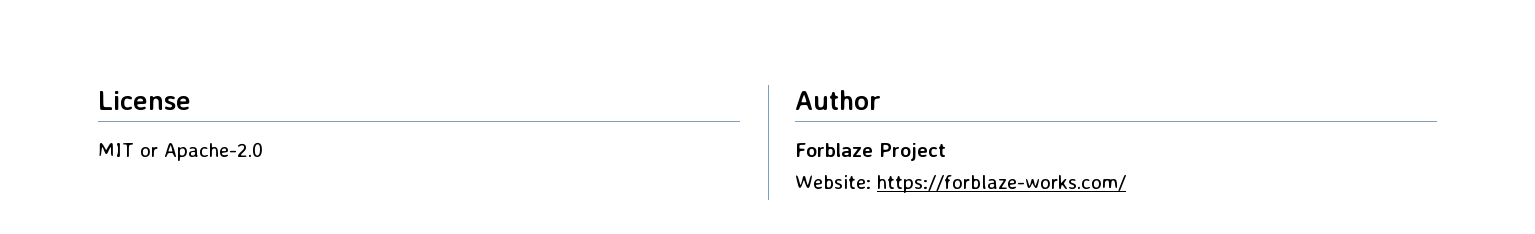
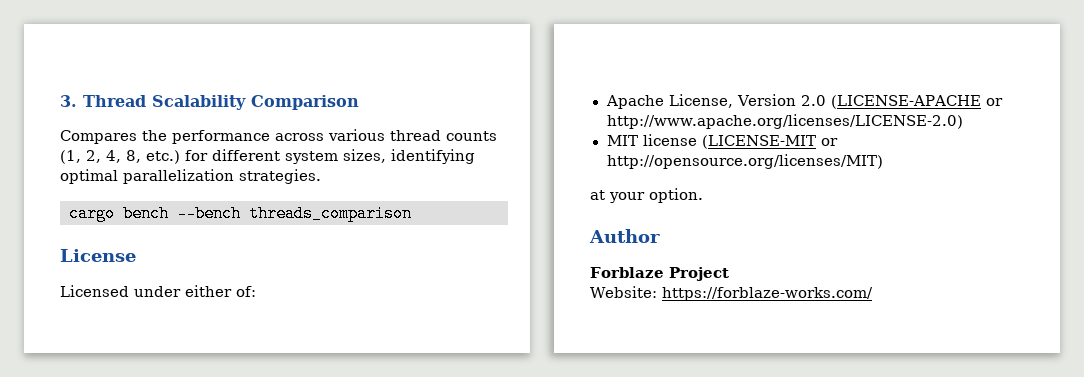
[98,91,191,110] [98,142,263,161] License // MIT or Apache-2.0 -> [60,95,359,110] [60,129,497,144] [60,149,475,164] [60,169,321,184] [69,205,412,222] [60,249,136,262] [60,285,256,297] [605,94,1004,109] [606,114,964,129] [606,134,838,149] [606,154,883,169] [590,188,703,203] 3. Thread Scalability Comparison // Compares the performance across various thread counts (1, 2, 4, 8, etc.) for different system sizes, identifying optimal parallelization strategies. // cargo bench --bench threads_comparison // License // Licensed under either of: // Apache License, Version 2.0 (LICENSE-APACHE or http://www.apache.org/licenses/LICENSE-2.0) // MIT license (LICENSE-MIT or http://opensource.org/licenses/MIT) // at your option.

